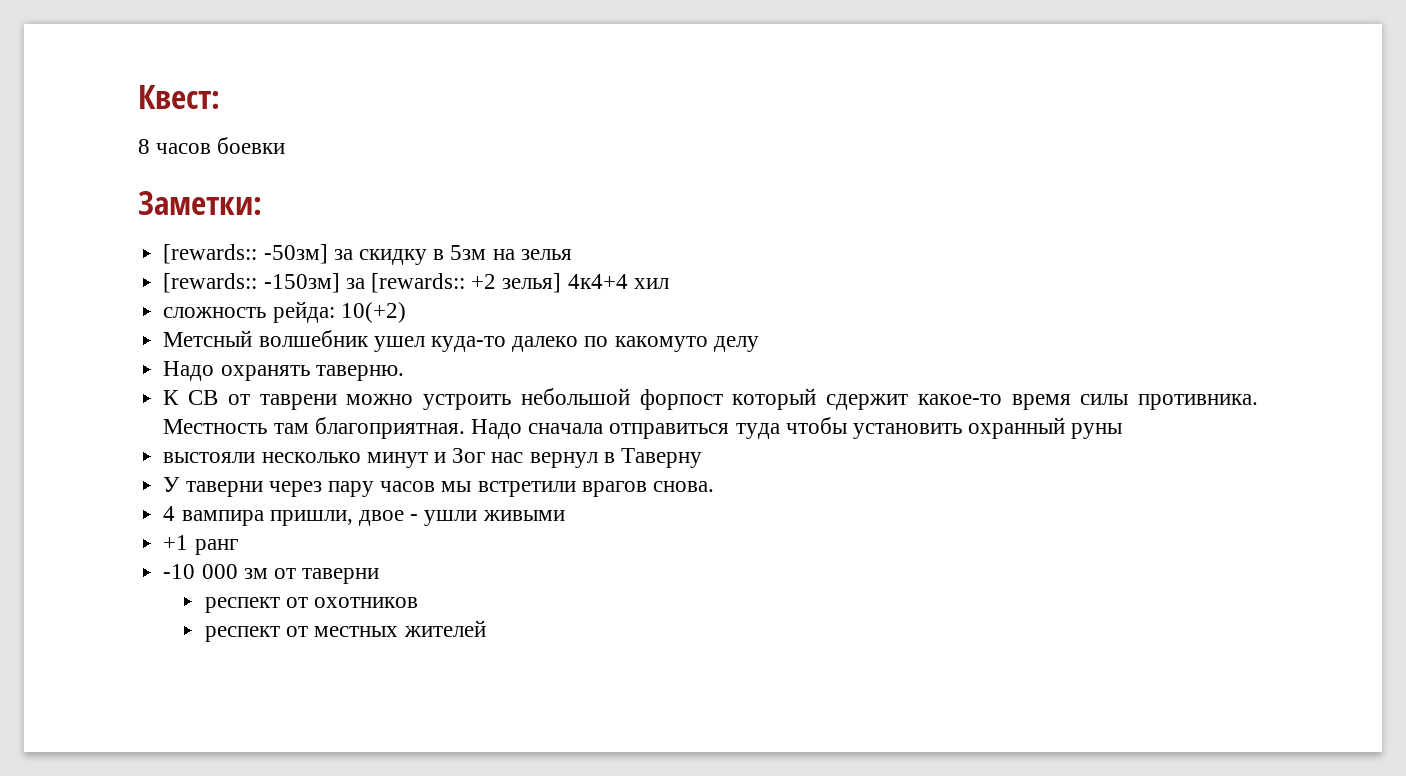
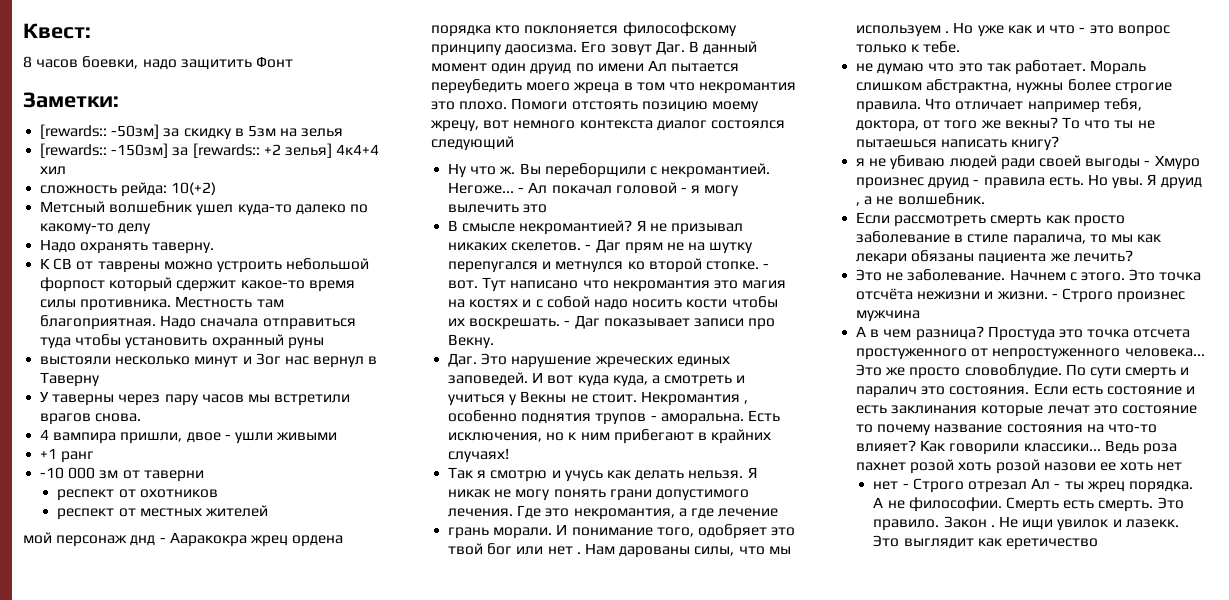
[217,137,286,154] боевки -> [82,56,293,70] боевки, надо защитить Фонт
[614,336,708,352] какомуто -> [40,223,115,235] какому-то
[315,365,404,381] таверню. -> [152,242,215,254] таверну.
[259,394,337,410] таврени -> [97,261,160,273] таврены
[185,481,263,497] таверни -> [52,394,115,406] таверны
(486, 628) none -> [23,532,344,547] [431,22,737,37] [431,41,758,56] [431,60,740,75] [431,79,797,94] [431,98,759,113] [430,120,785,132] [431,136,514,151] [448,163,771,178] [448,182,740,197] [448,204,548,213] [448,220,743,235] [448,239,754,254] [448,258,770,273] [448,277,787,292] [448,296,778,310] [448,315,776,330] [448,334,495,349] [448,353,730,368] [448,372,746,387] [448,391,749,406] [448,410,780,425] [448,429,772,444] [448,448,510,463] [448,467,757,482] [448,489,749,501] [448,505,779,520] [448,524,796,539] [448,543,791,558] [856,22,1170,37] [856,41,961,53] [856,60,1147,75] [856,79,1172,94] [856,98,1142,113] [856,117,1155,132] [856,136,1060,151] [856,155,1200,170] [856,174,1202,189] [856,193,985,206] [856,212,1125,227] [856,231,1163,246] [856,250,1133,265] [856,269,1202,281] [856,288,1186,303] [856,310,921,322] [856,326,1191,341] [856,348,1205,360] [856,364,1190,379] [856,383,1196,398] [856,405,1197,417] [856,424,1157,436] [856,440,1177,455] [856,459,1183,474] [873,478,1193,493] [873,497,1184,512] [873,516,1179,531] [873,535,1098,550] // мой персонаж днд - Ааракокра жрец ордена порядка кто поклоняется философскому принципу даосизма. Его зовут Даг. В данный момент один друид по имени Ал пытается переубедить моего жреца в том что некромантия это плохо. Помоги отстоять позицию моему жрецу, вот немного контекста диалог состоялся следующий // Ну что ж. Вы переборщили с некромантией. Негоже... - Ал покачал головой - я могу вылечить это // В смысле некромантией? Я не призывал никаких скелетов. - Даг прям не на шутку перепугался и метнулся ко второй стопке. - вот. Тут написано что некромантия это магия на костях и с собой надо носить кости чтобы их воскрешать. - Даг показывает записи про Векну. // Даг. Это нарушение жреческих единых заповедей. И вот куда куда, а смотреть и учиться у Векны не стоит. Некромантия , особенно поднятия трупов - аморальна. Есть исключения, но к ним прибегают в крайних случаях! // Так я смотрю и учусь как делать нельзя. Я никак не могу понять грани допустимого лечения. Где это некромантия, а где лечение // грань морали. И понимание того, одобряет это твой бог или нет . Нам дарованы силы, что мы используем . Но уже как и что - это вопрос только к тебе. // не думаю что это так работает. Мораль слишком абстрактна, нужны более строгие правила. Что отличает например тебя, доктора, от того же векны? То что ты не пытаешься написать книгу? // я не убиваю людей ради своей выгоды - Хмуро произнес друид - правила есть. Но увы. Я друид , а не волшебник. // Если рассмотреть смерть как просто заболевание в стиле паралича, то мы как лекари обязаны пациента же лечить? // Это не заболевание. Начнем с этого. Это точка отсчёта нежизни и жизни. - Строго произнес мужчина // А в чем разница? Простуда это точка отсчета простуженного от непростуженного человека... Это же просто словоблудие. По сути смерть и паралич это состояния. Если есть состояние и есть заклинания которые лечат это состояние то почему название состояния на что-то влияет? Как говорили классики... Ведь роза пахнет розой хоть розой назови ее хоть нет // нет - Строго отрезал Ал - ты жрец порядка. А не философии. Смерть есть смерть. Это правило. Закон . Не ищи увилок и лазекк. Это выглядит как еретичество

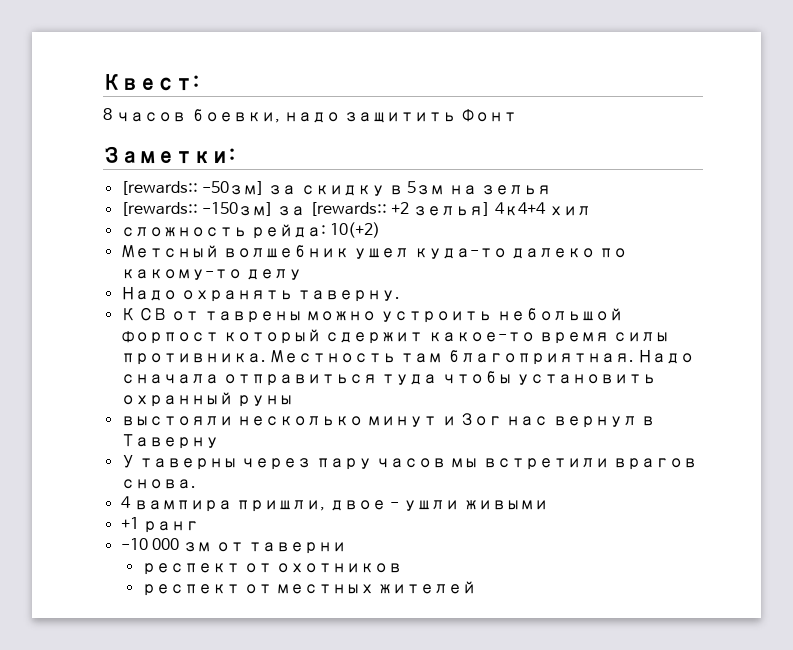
[23,532,344,547] [431,22,737,37] [431,41,758,56] [431,60,740,75] [431,79,797,94] [431,98,759,113] [430,120,785,132] [431,136,514,151] [448,163,771,178] [448,182,740,197] [448,204,548,213] [448,220,743,235] [448,239,754,254] [448,258,770,273] [448,277,787,292] [448,296,778,310] [448,315,776,330] [448,334,495,349] [448,353,730,368] [448,372,746,387] [448,391,749,406] [448,410,780,425] [448,429,772,444] [448,448,510,463] [448,467,757,482] [448,489,749,501] [448,505,779,520] [448,524,796,539] [448,543,791,558] [856,22,1170,37] [856,41,961,53] [856,60,1147,75] [856,79,1172,94] [856,98,1142,113] [856,117,1155,132] [856,136,1060,151] [856,155,1200,170] [856,174,1202,189] [856,193,985,206] [856,212,1125,227] [856,231,1163,246] [856,250,1133,265] [856,269,1202,281] [856,288,1186,303] [856,310,921,322] [856,326,1191,341] [856,348,1205,360] [856,364,1190,379] [856,383,1196,398] [856,405,1197,417] [856,424,1157,436] [856,440,1177,455] [856,459,1183,474] [873,478,1193,493] [873,497,1184,512] [873,516,1179,531] [873,535,1098,550] // мой персонаж днд - Ааракокра жрец ордена порядка кто поклоняется философскому принципу даосизма. Его зовут Даг. В данный момент один друид по имени Ал пытается переубедить моего жреца в том что некромантия это плохо. Помоги отстоять позицию моему жрецу, вот немного контекста диалог состоялся следующий // Ну что ж. Вы переборщили с некромантией. Негоже... - Ал покачал головой - я могу вылечить это // В смысле некромантией? Я не призывал никаких скелетов. - Даг прям не на шутку перепугался и метнулся ко второй стопке. - вот. Тут написано что некромантия это магия на костях и с собой надо носить кости чтобы их воскрешать. - Даг показывает записи про Векну. // Даг. Это нарушение жреческих единых заповедей. И вот куда куда, а смотреть и учиться у Векны не стоит. Некромантия , особенно поднятия трупов - аморальна. Есть исключения, но к ним прибегают в крайних случаях! // Так я смотрю и учусь как делать нельзя. Я никак не могу понять грани допустимого лечения. Где это некромантия, а где лечение // грань морали. И понимание того, одобряет это твой бог или нет . Нам дарованы силы, что мы используем . Но уже как и что - это вопрос только к тебе. // не думаю что это так работает. Мораль слишком абстрактна, нужны более строгие правила. Что отличает например тебя, доктора, от того же векны? То что ты не пытаешься написать книгу? // я не убиваю людей ради своей выгоды - Хмуро произнес друид - правила есть. Но увы. Я друид , а не волшебник. // Если рассмотреть смерть как просто заболевание в стиле паралича, то мы как лекари обязаны пациента же лечить? // Это не заболевание. Начнем с этого. Это точка отсчёта нежизни и жизни. - Строго произнес мужчина // А в чем разница? Простуда это точка отсчета простуженного от непростуженного человека... Это же просто словоблудие. По сути смерть и паралич это состояния. Если есть состояние и есть заклинания которые лечат это состояние то почему название состояния на что-то влияет? Как говорили классики... Ведь роза пахнет розой хоть розой назови ее хоть нет // нет - Строго отрезал Ал - ты жрец порядка. А не философии. Смерть есть смерть. Это правило. Закон . Не ищи увилок и лазекк. Это выглядит как еретичество -> (477, 587) none

